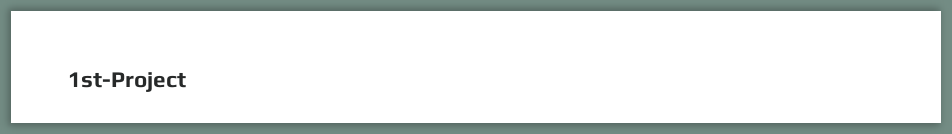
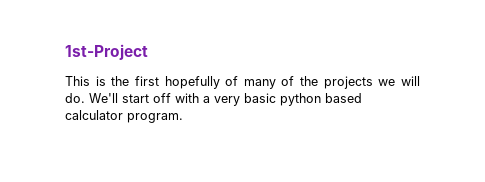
(186, 82) none -> [65,76,420,89] [65,93,362,106] [65,110,183,123] // This is the first hopefully of many of the projects we will do. We'll start off with a very basic python based calculator program.

